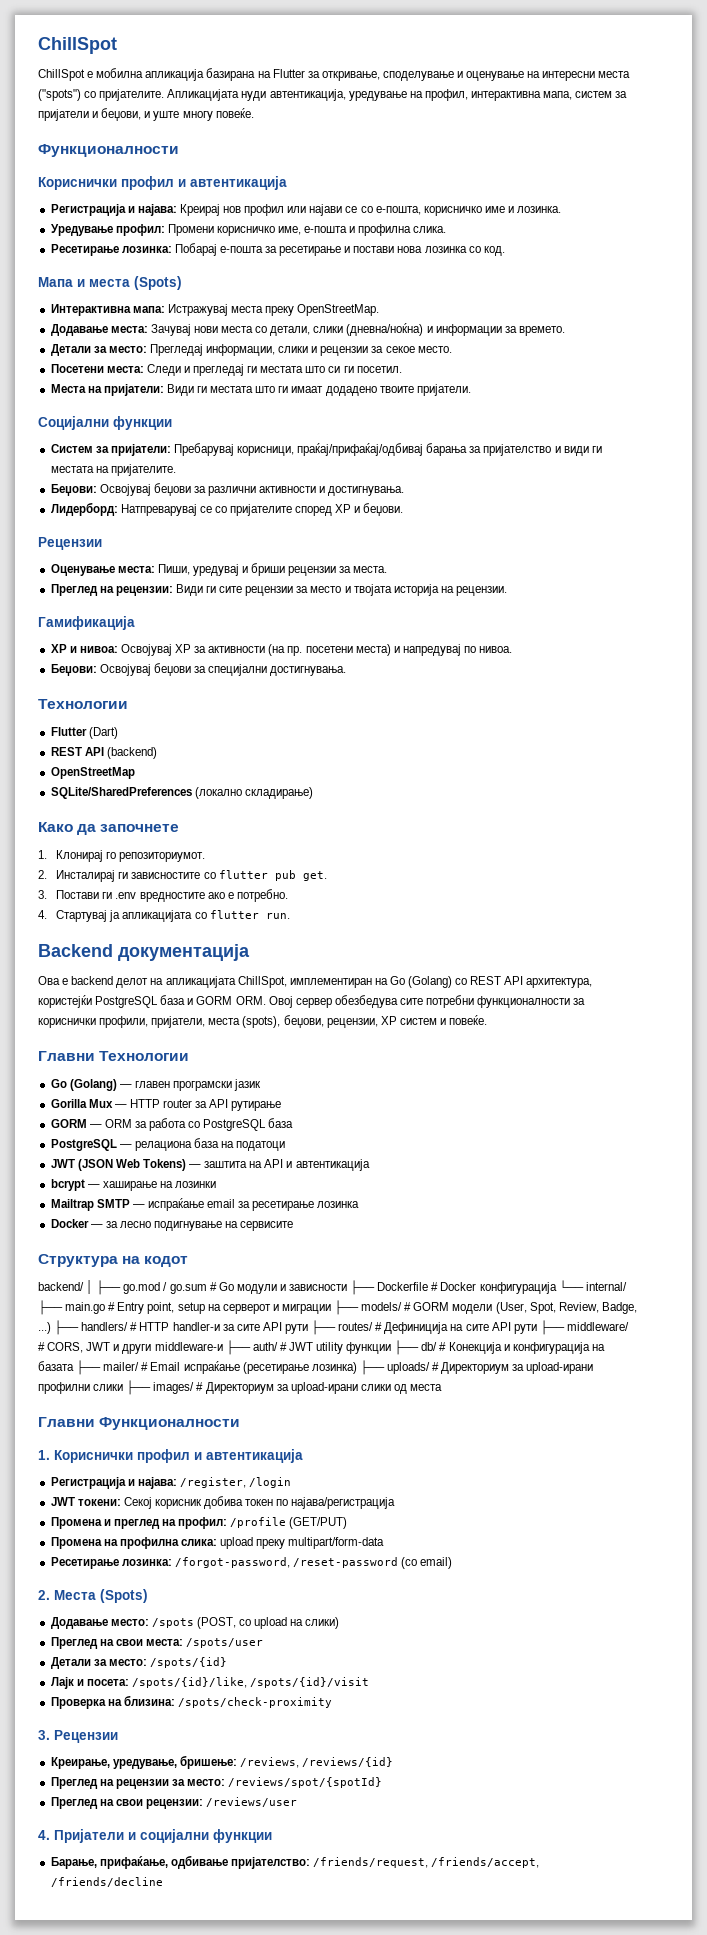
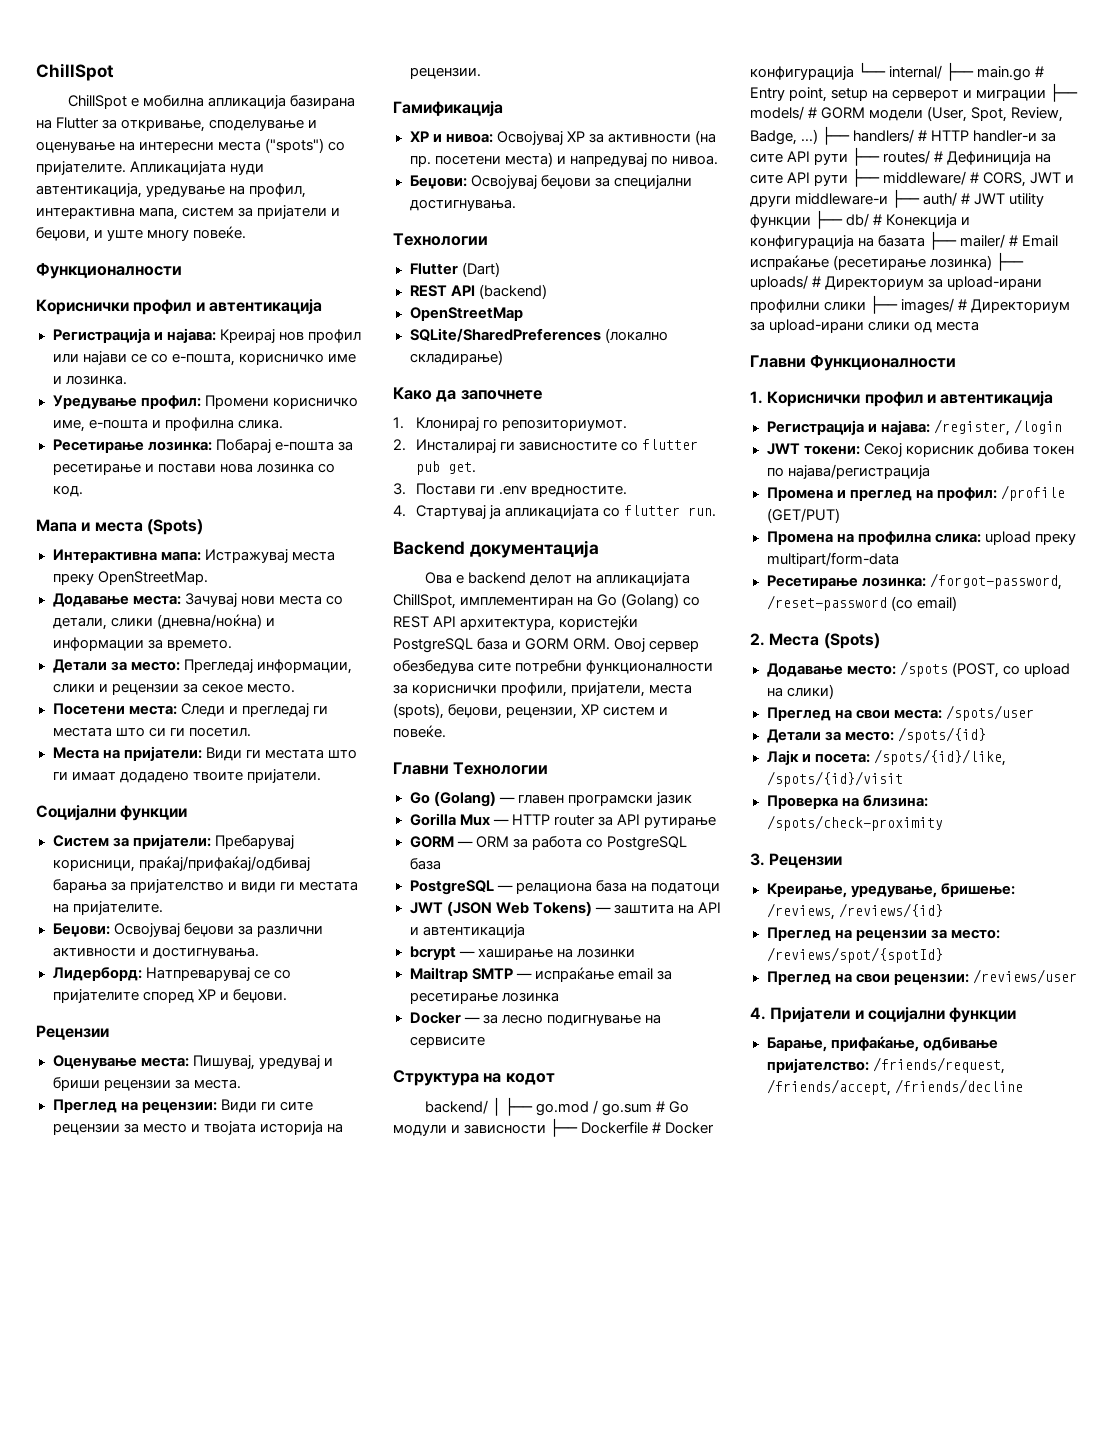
[157,564,190,575] Пиши, -> [192,1055,255,1070] Пишувај,
[139,889,288,902] вредностите ако е потребно. -> [530,485,627,497] вредностите.

